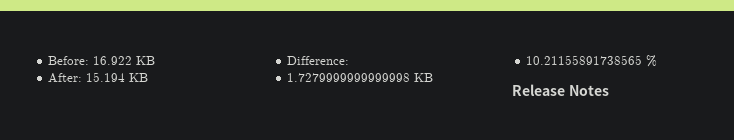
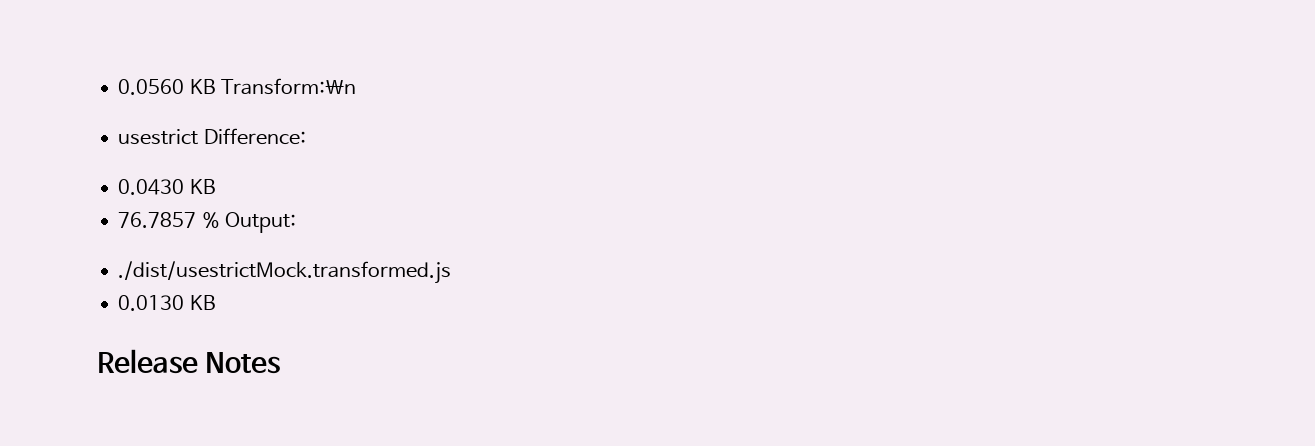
[48,56,156,65] [48,72,149,83] [287,56,350,65] [287,73,434,82] [526,55,658,67] Before: 16.922 KB // After: 15.194 KB // Difference: // 1.7279999999999998 KB // 10.21155891738565 % -> [118,78,356,95] [118,128,306,145] [118,179,216,195] [118,212,296,233] [118,261,452,284] [118,295,216,311] 0.0560 KB Transform:\n // usestrict Difference: // 0.0430 KB // 76.7857 % Output: // ./dist/usestrictMock.transformed.js // 0.0130 KB

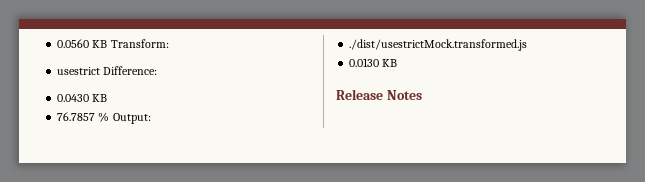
[220,78,356,95] Transform:\n -> [110,39,169,48] Transform:

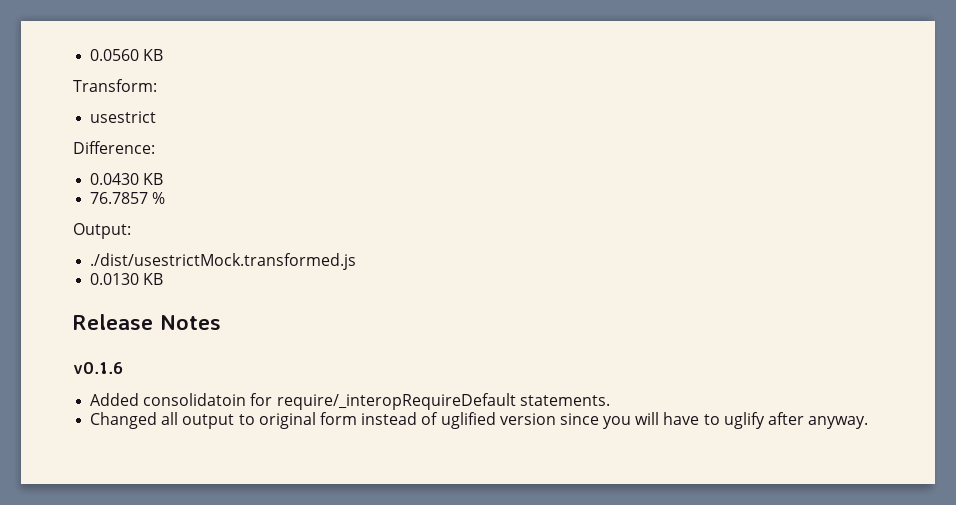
(108, 44) none -> (164, 55) //
(101, 71) none -> (157, 117) //
(110, 117) none -> (166, 198) //
(422, 95) none -> [73,362,123,374] [90,393,610,410] [90,412,869,429] // v0.1.6 // Added consolidatoin for require/_interopRequireDefault statements. // Changed all output to original form instead of uglified version since you will have to uglify after anyway.

